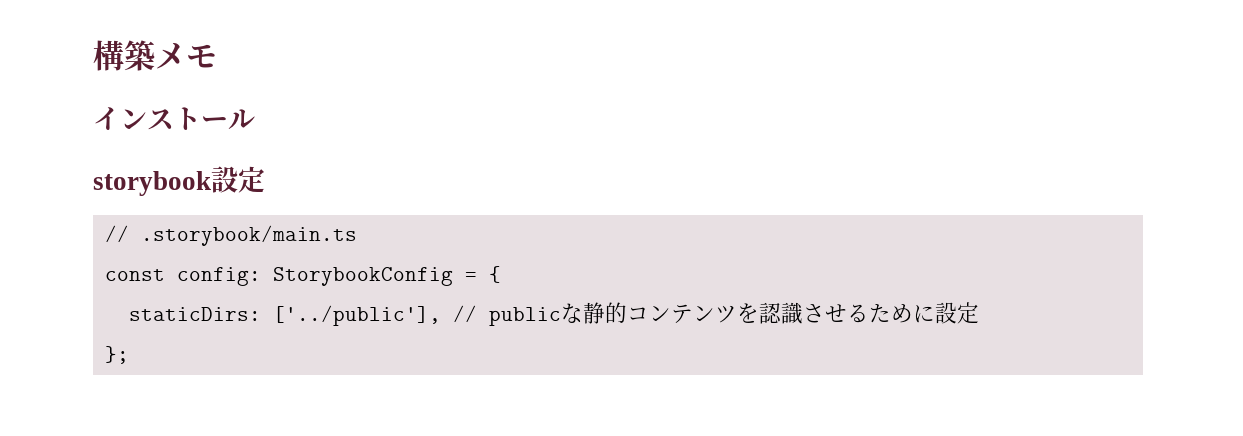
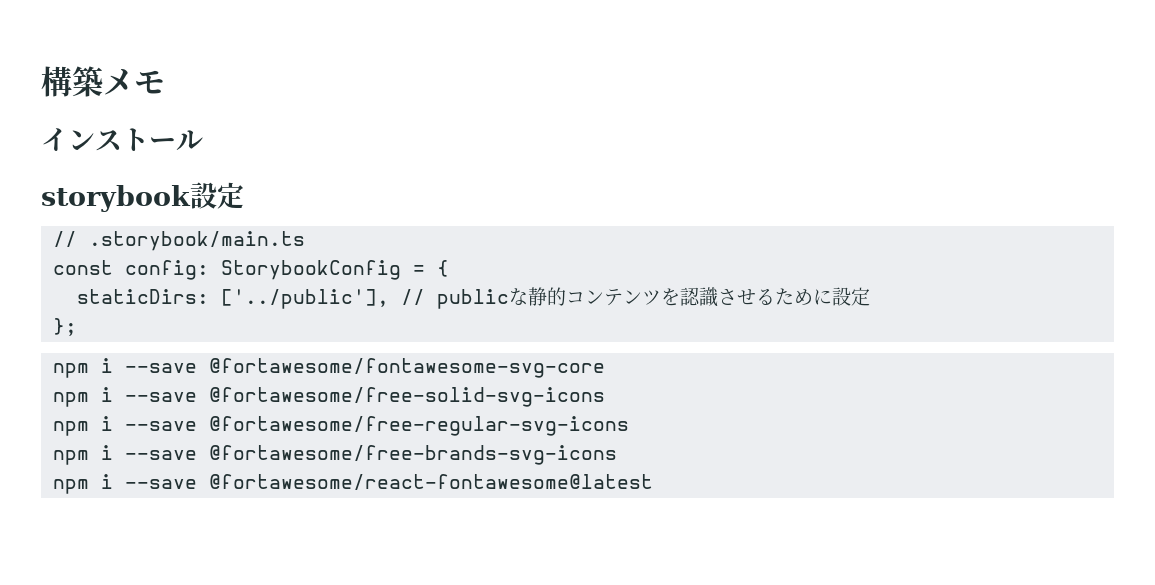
(129, 355) none -> [53,358,605,378] [53,387,605,407] [53,416,629,436] [53,445,617,465] [53,474,653,494] // npm i --save @fortawesome/fontawesome-svg-core // npm i --save @fortawesome/free-solid-svg-icons // npm i --save @fortawesome/free-regular-svg-icons // npm i --save @fortawesome/free-brands-svg-icons // npm i --save @fortawesome/react-fontawesome@latest

